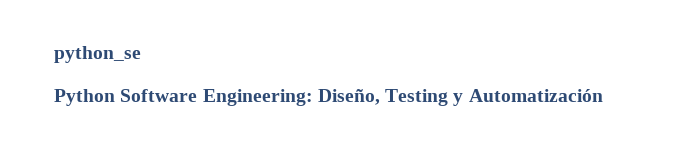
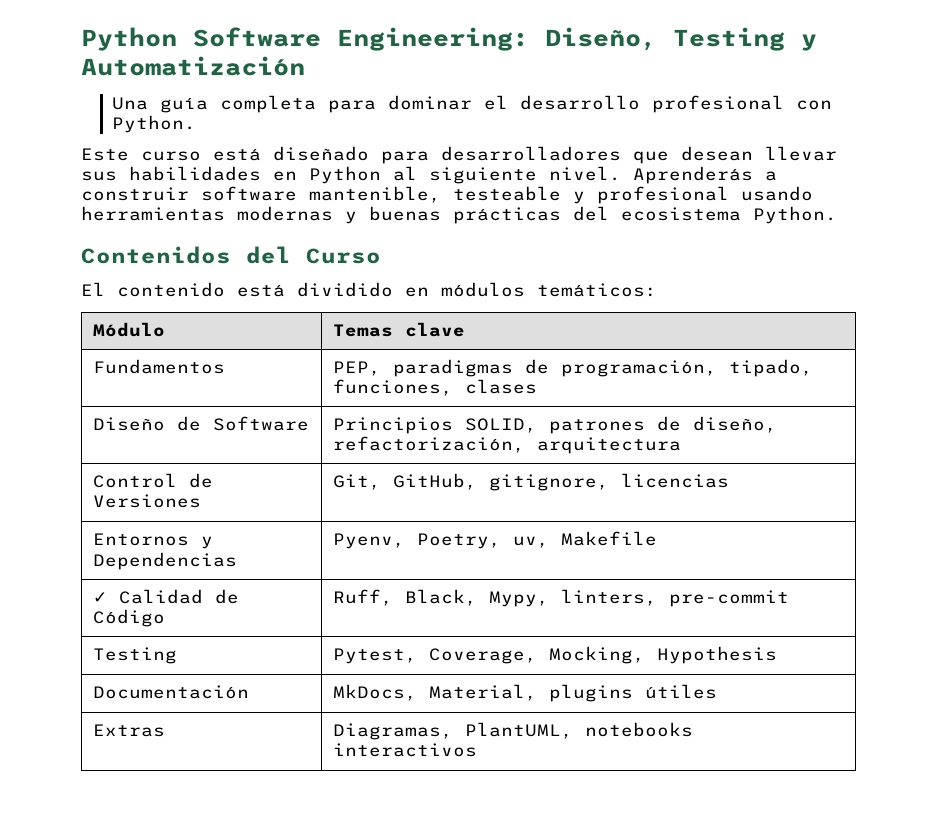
[54,46,141,63] python_se // -> (81, 39) none
(603, 95) none -> [112,95,833,113] [112,115,197,133] [81,146,837,164] [81,166,777,184] [81,186,813,204] [81,206,837,224] [81,246,381,264] [81,282,657,297] [92,322,165,337] [332,322,465,337] [92,359,225,374] [332,359,813,377] [332,379,537,396] [92,416,309,431] [332,416,777,434] [332,436,681,454] [92,473,213,488] [92,494,201,508] [332,473,729,491] [92,533,213,549] [92,552,237,570] [332,531,657,549] [92,589,239,604] [92,609,165,627] [332,589,789,607] [92,647,177,664] [332,646,777,664] [92,685,249,699] [332,684,717,702] [92,724,165,737] [332,722,693,740] [332,743,477,757] // Una guía completa para dominar el desarrollo profesional con Python. // Este curso está diseñado para desarrolladores que desean llevar sus habilidades en Python al siguiente nivel. Aprenderás a construir software mantenible, testeable y profesional usando herramientas modernas y buenas prácticas del ecosistema Python. // Contenidos del Curso // El contenido está dividido en módulos temáticos: // Módulo | Temas clave // Fundamentos | PEP, paradigmas de programación, tipado, funciones, clases // Diseño de Software | Principios SOLID, patrones de diseño, refactorización, arquitectura // Control de Versiones | Git, GitHub, gitignore, licencias // Entornos y Dependencias | Pyenv, Poetry, uv, Makefile // ✓ Calidad de Código | Ruff, Black, Mypy, linters, pre-commit // Testing | Pytest, Coverage, Mocking, Hypothesis // Documentación | MkDocs, Material, plugins útiles // Extras | Diagramas, PlantUML, notebooks interactivos

